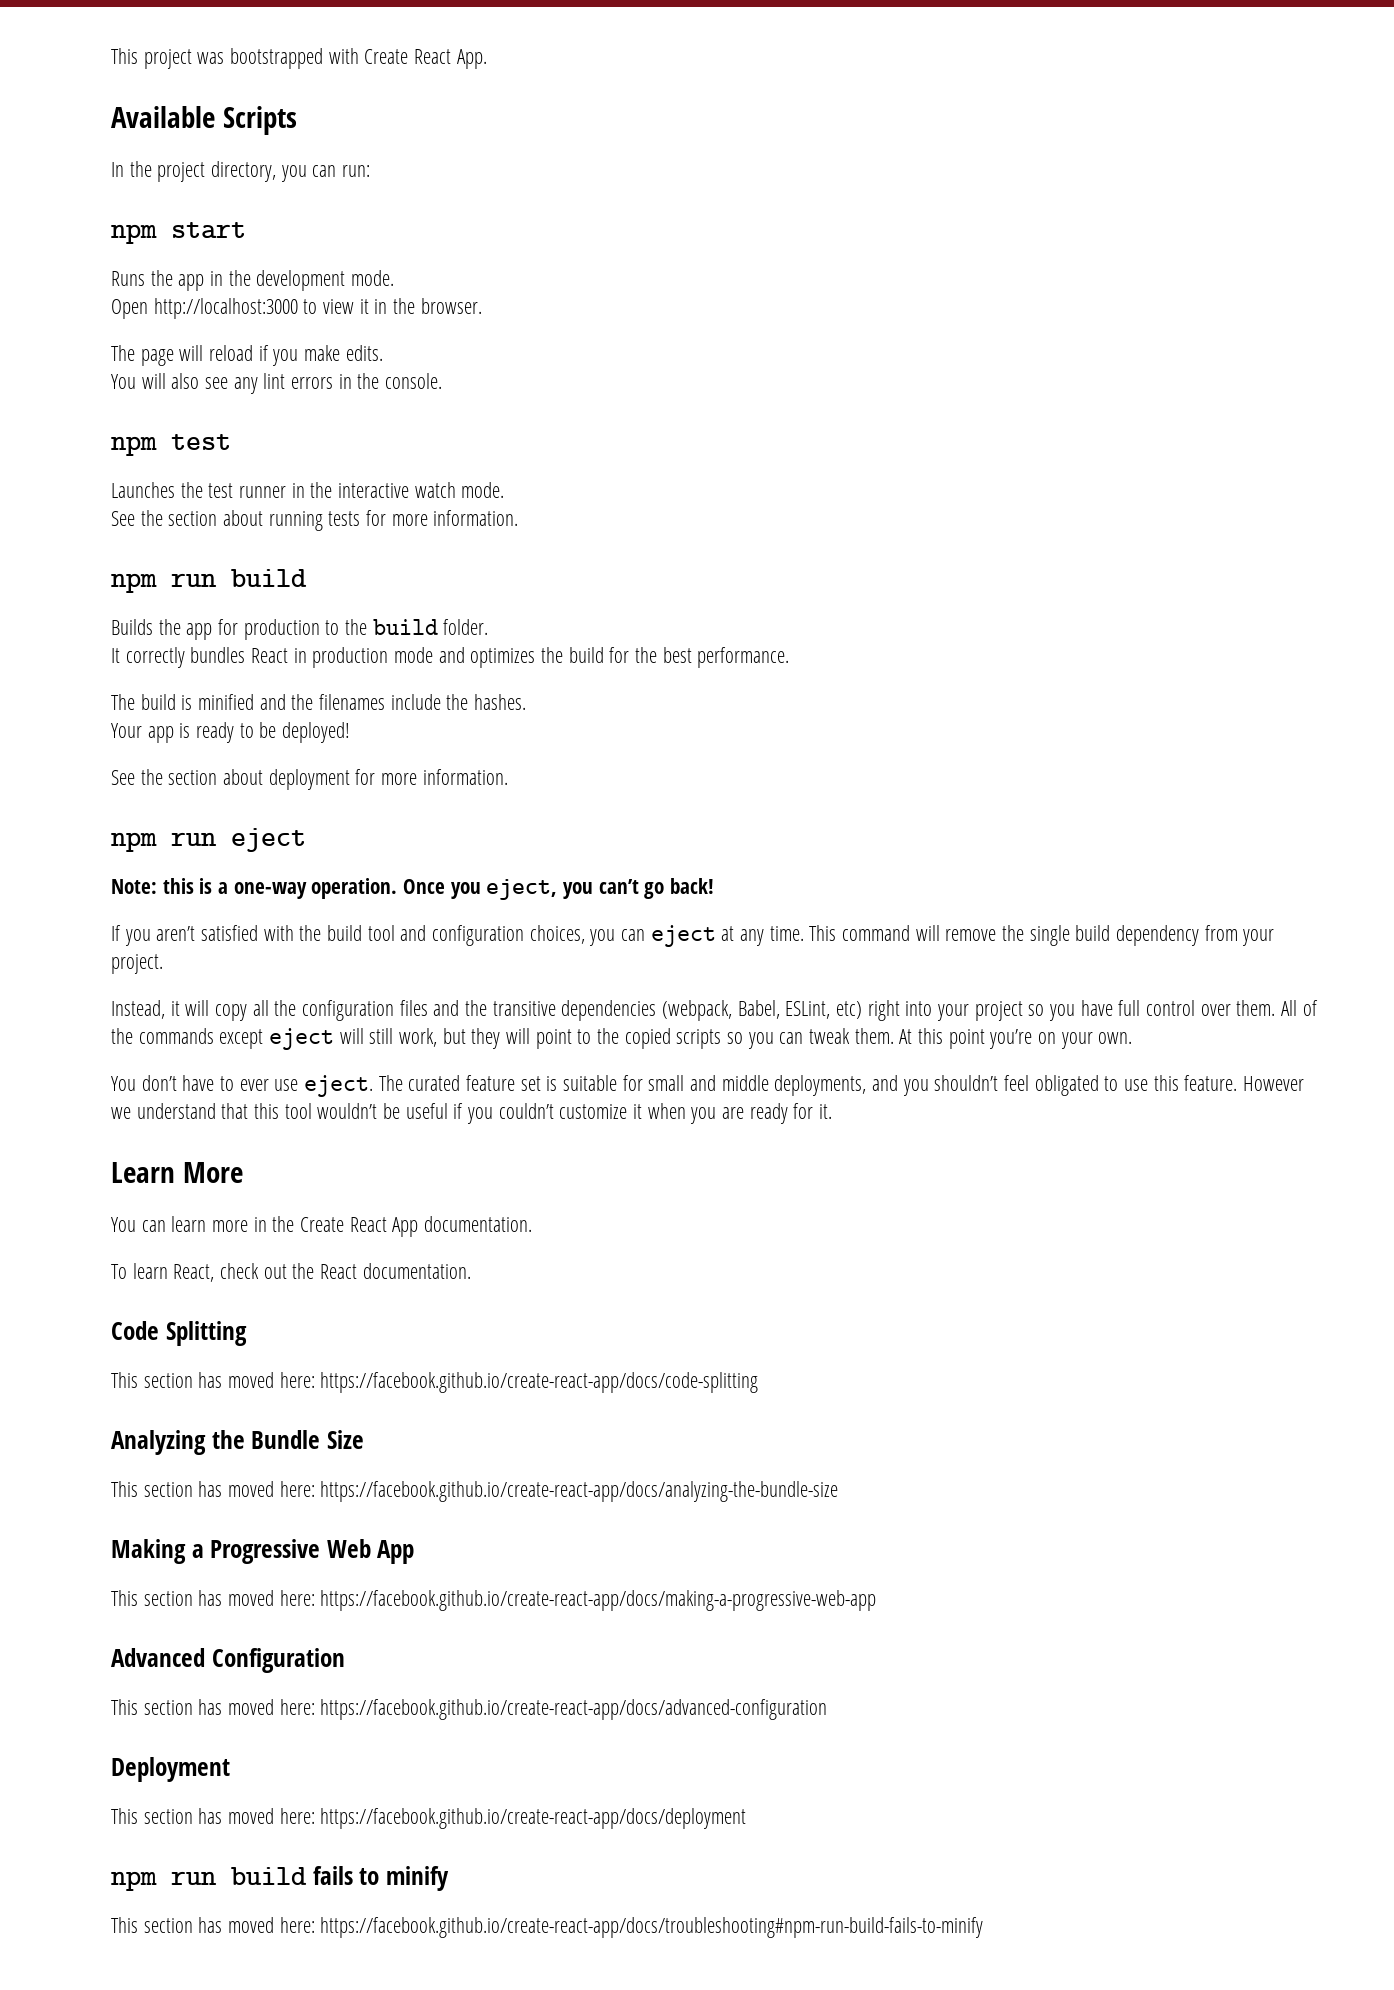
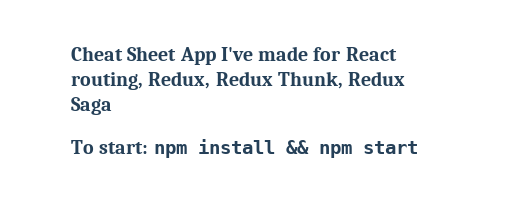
[111,48,487,69] [111,106,297,135] [111,161,371,182] [111,222,246,244] [111,270,395,291] [111,298,482,319] [111,345,383,366] [111,373,443,394] [111,434,231,456] [111,482,505,498] [111,510,519,531] [111,569,307,593] [111,619,489,640] [111,647,790,668] [111,694,527,710] [111,722,351,743] [111,769,508,790] [111,828,306,852] [111,878,715,900] [111,925,1275,947] [111,954,163,974] [111,1000,1318,1021] [111,1028,1133,1050] [111,1075,1305,1097] [111,1103,833,1124] [111,1162,243,1183] [111,1216,533,1237] [111,1263,471,1282] [111,1321,247,1346] [111,1372,759,1393] [111,1430,364,1455] [111,1481,839,1502] [111,1539,415,1564] [111,1590,877,1611] [111,1648,345,1673] [111,1699,828,1720] [111,1757,230,1782] [111,1808,747,1829] [111,1866,449,1891] [111,1917,984,1938] This project was bootstrapped with Create React App. // Available Scripts // In the project directory, you can run: // npm start // Runs the app in the development mode. // Open http://localhost:3000 to view it in the browser. // The page will reload if you make edits. // You will also see any lint errors in the console. // npm test // Launches the test runner in the interactive watch mode. // See the section about running tests for more information. // npm run build // Builds the app for production to the build folder. // It correctly bundles React in production mode and optimizes the build for the best performance. // The build is minified and the filenames include the hashes. // Your app is ready to be deployed! // See the section about deployment for more information. // npm run eject // Note: this is a one-way operation. Once you eject, you can’t go back! // If you aren’t satisfied with the build tool and configuration choices, you can eject at any time. This command will remove the single build dependency from your project. // Instead, it will copy all the configuration files and the transitive dependencies (webpack, Babel, ESLint, etc) right into your project so you have full control over them. All of the commands except eject will still work, but they will point to the copied scripts so you can tweak them. At this point you’re on your own. // You don’t have to ever use eject. The curated feature set is suitable for small and middle deployments, and you shouldn’t feel obligated to use this feature. However we understand that this tool wouldn’t be useful if you couldn’t customize it when you are ready for it. // Learn More // You can learn more in the Create React App documentation. // To learn React, check out the React documentation. // Code Splitting // This section has moved here: https://facebook.github.io/create-react-app/docs/code-splitting // Analyzing the Bundle Size // This section has moved here: https://facebook.github.io/create-react-app/docs/analyzing-the-bundle-size // Making a Progressive Web App // This section has moved here: https://facebook.github.io/create-react-app/docs/making-a-progressive-web-app // Advanced Configuration // This section has moved here: https://facebook.github.io/create-react-app/docs/advanced-configuration // Deployment // This section has moved here: https://facebook.github.io/create-react-app/docs/deployment // npm run build fails to minify // This section has moved here: https://facebook.github.io/create-react-app/docs/troubleshooting#npm-run-build-fails-to-minify -> [71,46,397,65] [71,71,406,90] [71,97,112,115] [71,139,418,158] Cheat Sheet App I've made for React routing, Redux, Redux Thunk, Redux Saga // To start: npm install && npm start

